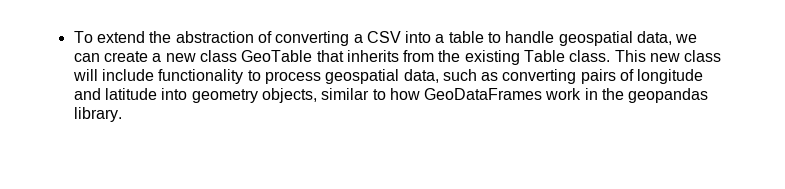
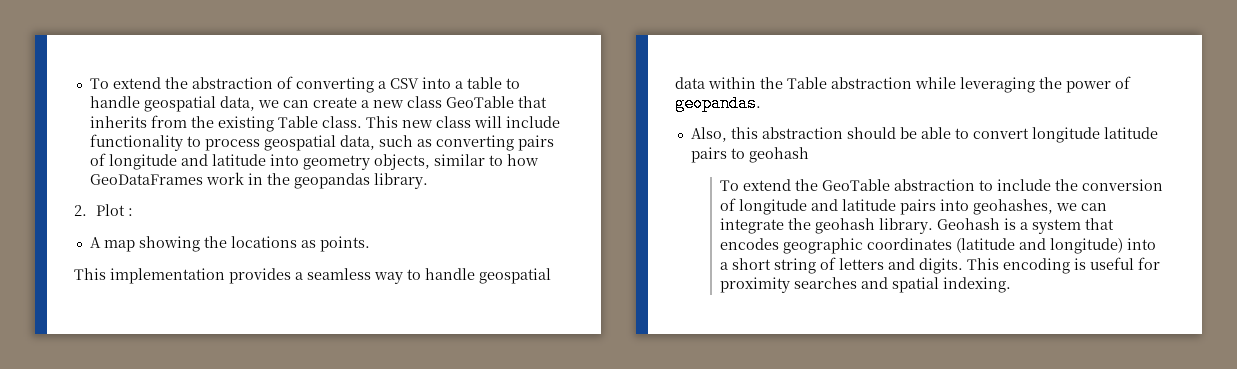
(122, 114) none -> [74,204,134,216] [89,236,370,252] [74,268,551,284] [675,76,1131,93] [675,95,761,112] [690,127,1158,143] [690,147,809,163] [719,179,1163,191] [719,198,1107,215] [719,218,1114,234] [719,238,1156,254] [719,257,1160,274] [719,277,1011,293] // 2. Plot : // A map showing the locations as points. // This implementation provides a seamless way to handle geospatial data within the Table abstraction while leveraging the power of geopandas. // Also, this abstraction should be able to convert longitude latitude pairs to geohash // To extend the GeoTable abstraction to include the conversion of longitude and latitude pairs into geohashes, we can integrate the geohash library. Geohash is a system that encodes geographic coordinates (latitude and longitude) into a short string of letters and digits. This encoding is useful for proximity searches and spatial indexing.

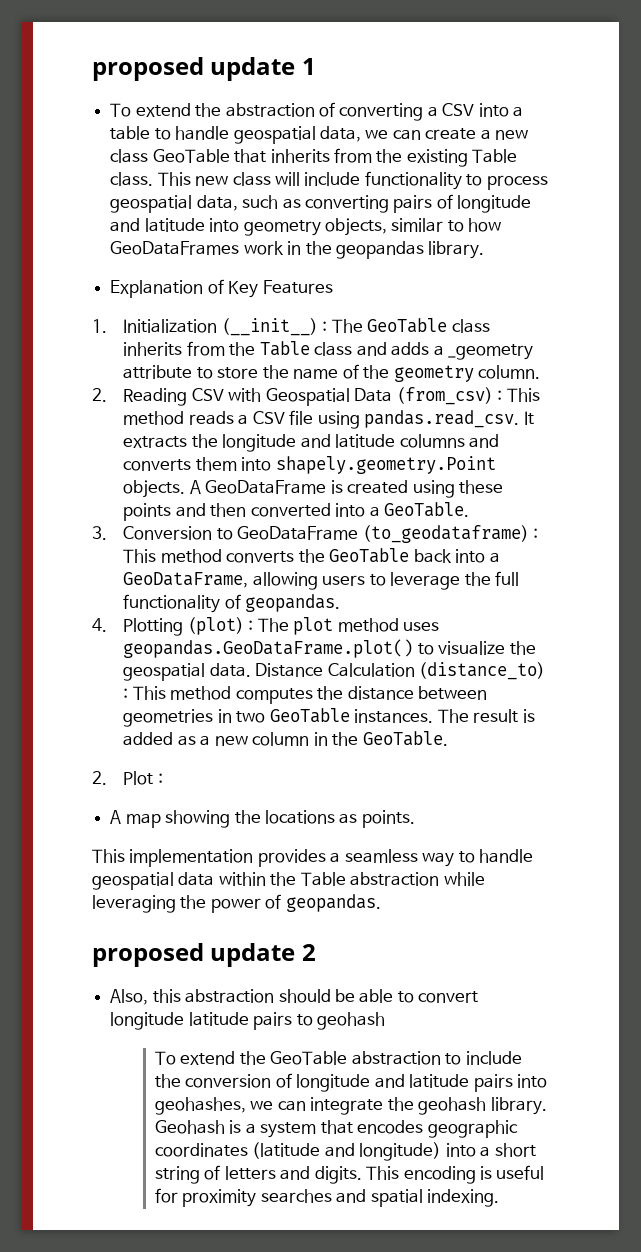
(89, 83) none -> [92,57,316,81] proposed update 1 //
(428, 181) none -> [110,279,333,298] [92,318,490,336] [123,341,534,360] [123,364,541,382] [92,387,540,406] [123,410,534,429] [123,434,500,452] [123,456,496,474] [123,480,504,498] [123,502,470,521] [92,525,539,543] [123,548,500,563] [123,571,520,590] [123,594,341,613] [92,617,440,636] [123,639,536,658] [123,662,546,681] [123,686,488,704] [123,708,535,727] [123,731,448,746] // Explanation of Key Features // 1. Initialization (__init__) : The GeoTable class inherits from the Table class and adds a _geometry attribute to store the name of the geometry column. // 2. Reading CSV with Geospatial Data (from_csv) : This method reads a CSV file using pandas.read_csv. It extracts the longitude and latitude columns and converts them into shapely.geometry.Point objects. A GeoDataFrame is created using these points and then converted into a GeoTable. // 3. Conversion to GeoDataFrame (to_geodataframe) : This method converts the GeoTable back into a GeoDataFrame, allowing users to leverage the full functionality of geopandas. // 4. Plotting (plot) : The plot method uses geopandas.GeoDataFrame.plot() to visualize the geospatial data. Distance Calculation (distance_to) : This method computes the distance between geometries in two GeoTable instances. The result is added as a new column in the GeoTable.
(761, 103) none -> [92,943,316,967] // proposed update 2

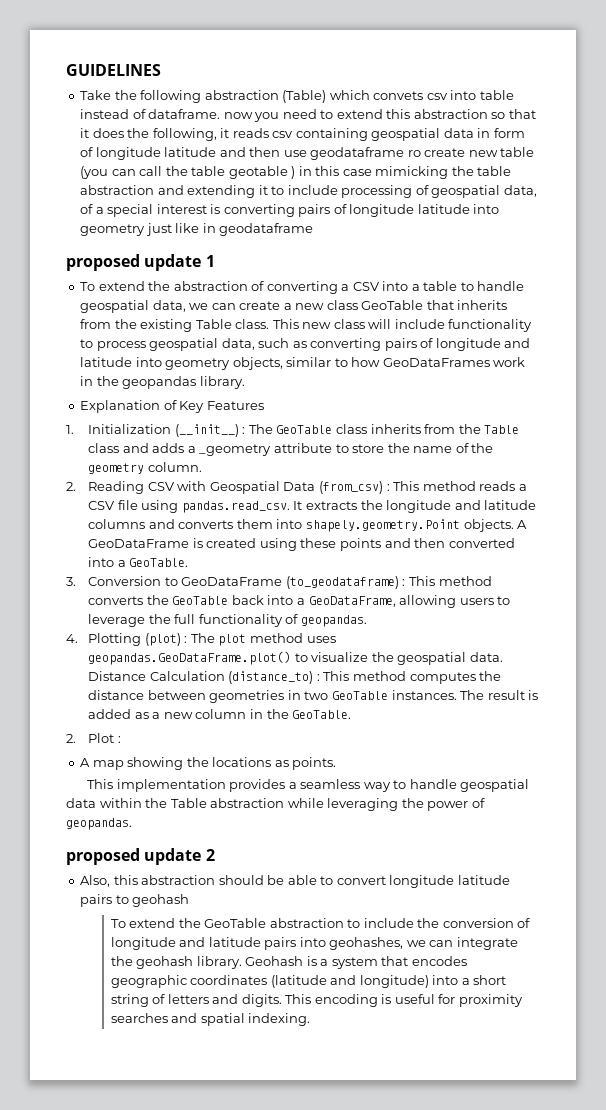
(92, 69) none -> [66,64,161,76] [80,90,514,103] [80,109,536,122] [80,128,525,141] [80,147,535,160] [80,166,512,179] [80,185,537,198] [80,204,500,217] [80,223,314,236] GUIDELINES // Take the following abstraction (Table) which convets csv into table instead of dataframe. now you need to extend this abstraction so that it does the following, it reads csv containing geospatial data in form of longitude latitude and then use geodataframe ro create new table (you can call the table geotable ) in this case mimicking the table abstraction and extending it to include processing of geospatial data, of a special interest is converting pairs of longitude latitude into geometry just like in geodataframe //

